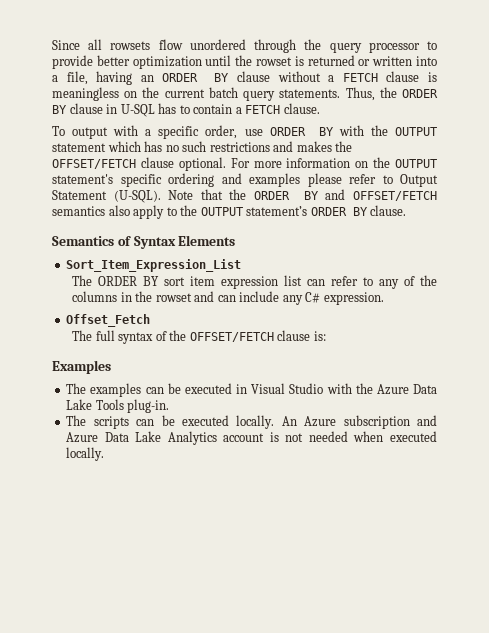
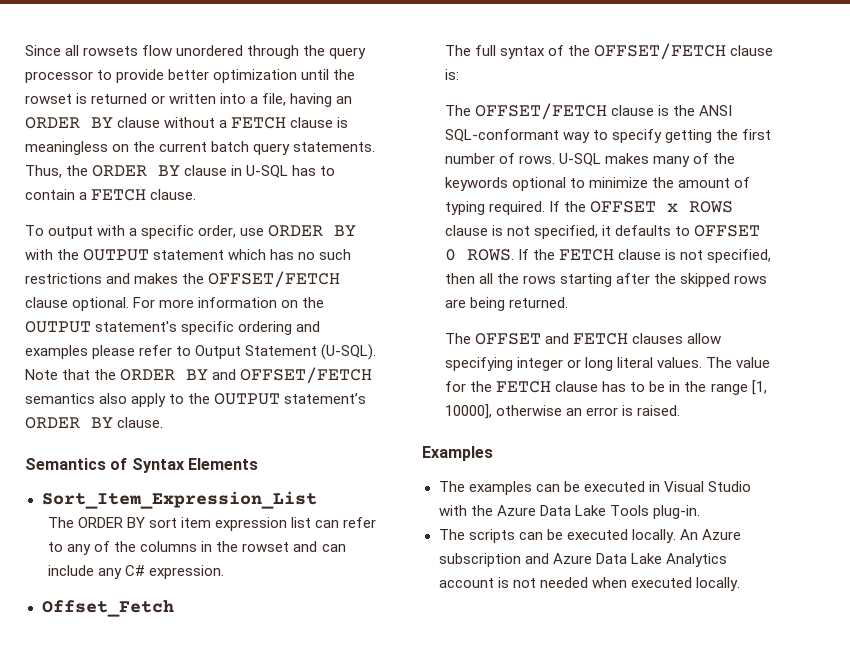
(326, 336) none -> [445,103,733,120] [445,129,772,143] [445,153,736,167] [445,177,751,191] [445,201,734,215] [445,225,761,239] [445,249,772,263] [445,273,768,287] [445,297,569,311] [445,333,722,345] [445,357,771,371] [445,380,767,395] [445,404,681,419] // The OFFSET/FETCH clause is the ANSI SQL-conformant way to specify getting the first number of rows. U-SQL makes many of the keywords optional to minimize the amount of typing required. If the OFFSET x ROWS clause is not specified, it defaults to OFFSET 0 ROWS. If the FETCH clause is not specified, then all the rows starting after the skipped rows are being returned. // The OFFSET and FETCH clauses allow specifying integer or long literal values. The value for the FETCH clause has to be in the range [1, 10000], otherwise an error is raised.

